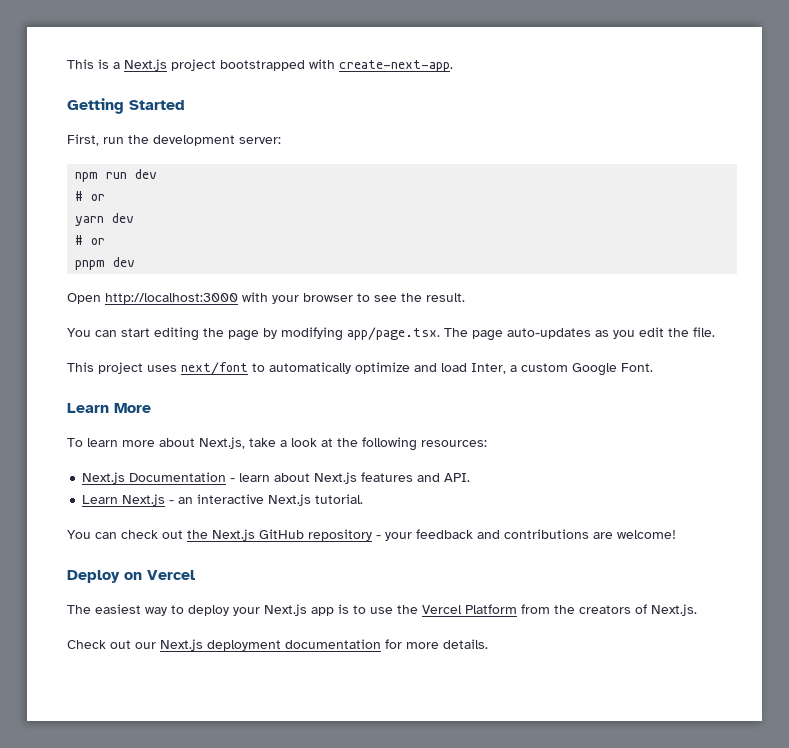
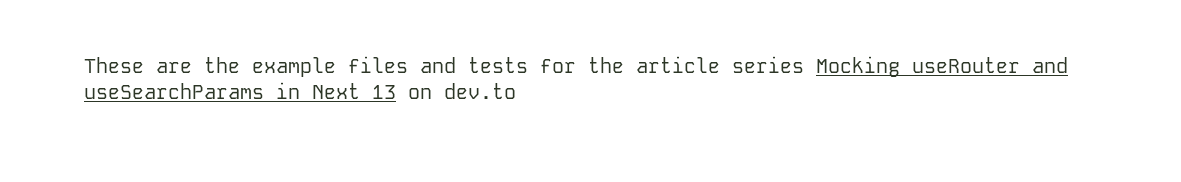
[67,59,453,72] [67,98,185,114] [67,134,281,146] [75,169,158,182] [75,191,106,201] [75,213,135,226] [75,235,106,245] [75,257,136,270] [67,292,465,304] [67,327,715,341] [67,362,653,376] [67,403,151,413] [67,437,487,451] [82,472,471,484] [82,494,364,506] [67,529,676,541] [67,570,195,583] [67,604,697,616] [67,639,488,651] This is a Next.js project bootstrapped with create-next-app. // Getting Started // First, run the development server: // npm run dev // # or // yarn dev // # or // pnpm dev // Open http://localhost:3000 with your browser to see the result. // You can start editing the page by modifying app/page.tsx. The page auto-updates as you edit the file. // This project uses next/font to automatically optimize and load Inter, a custom Google Font. // Learn More // To learn more about Next.js, take a look at the following resources: // Next.js Documentation - learn about Next.js features and API. // Learn Next.js - an interactive Next.js tutorial. // You can check out the Next.js GitHub repository - your feedback and contributions are welcome! // Deploy on Vercel // The easiest way to deploy your Next.js app is to use the Vercel Platform from the creators of Next.js. // Check out our Next.js deployment documentation for more details. -> [84,56,1068,77] [84,82,516,99] These are the example files and tests for the article series Mocking useRouter and useSearchParams in Next 13 on dev.to

